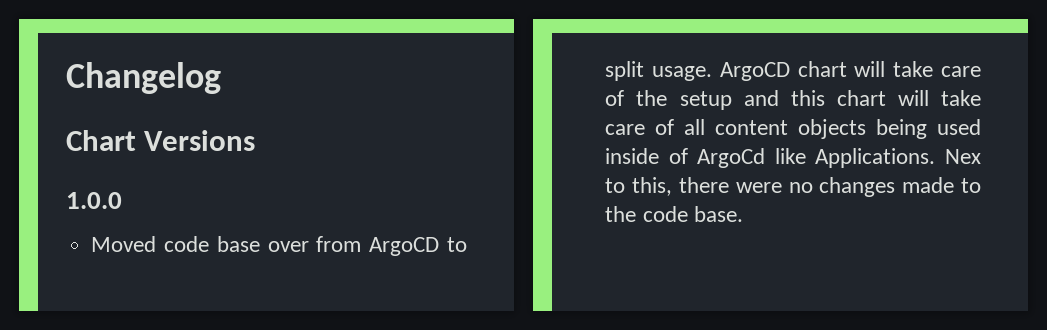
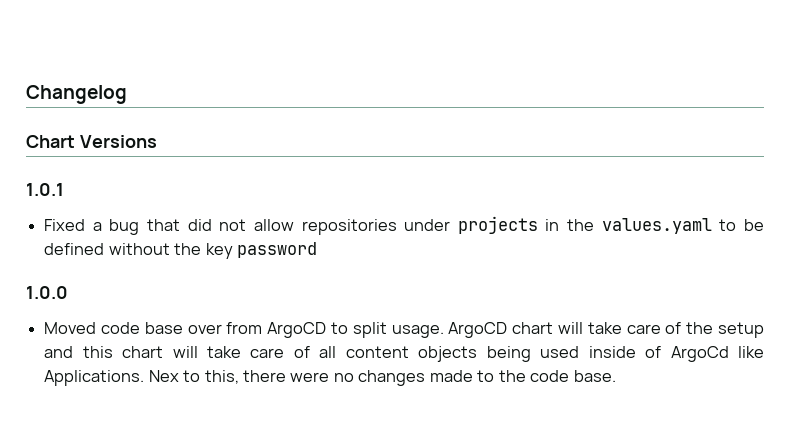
(256, 140) none -> [26,183,64,196] [44,216,765,235] [44,242,317,259] // 1.0.1 // Fixed a bug that did not allow repositories under projects in the values.yaml to be defined without the key password

